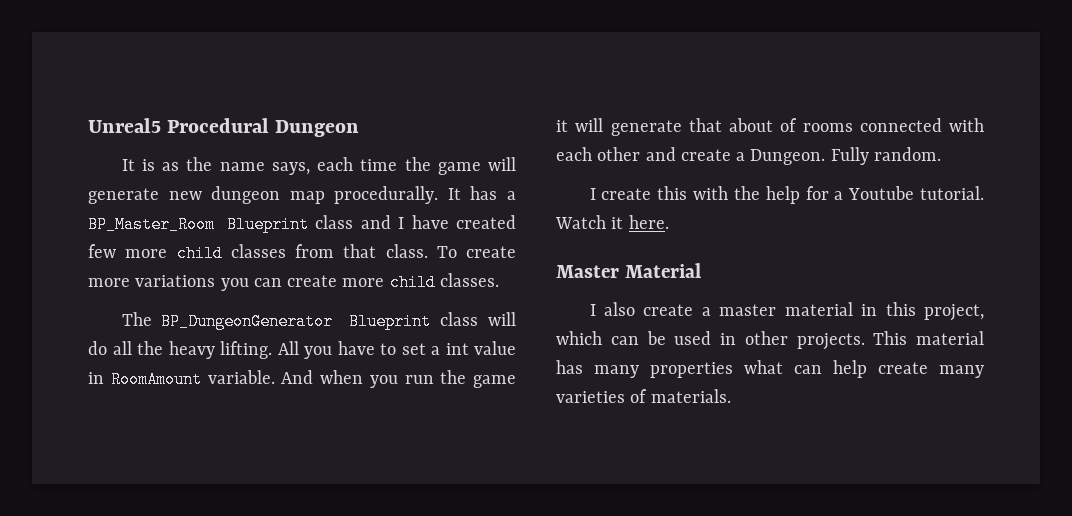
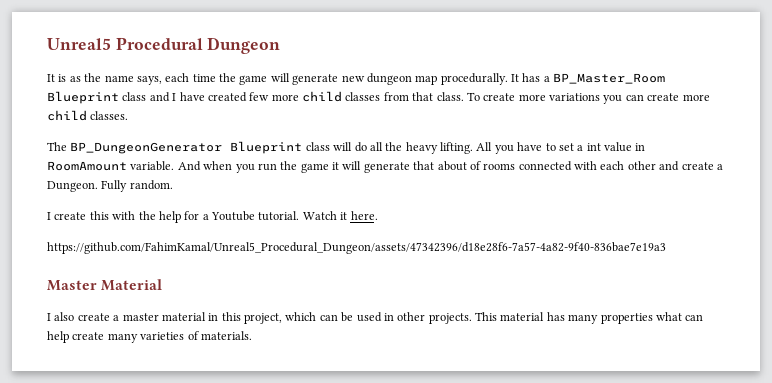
(669, 222) none -> [47,242,666,254] // https://github.com/FahimKamal/Unreal5_Procedural_Dungeon/assets/47342396/d18e28f6-7a57-4a82-9f40-836bae7e19a3

